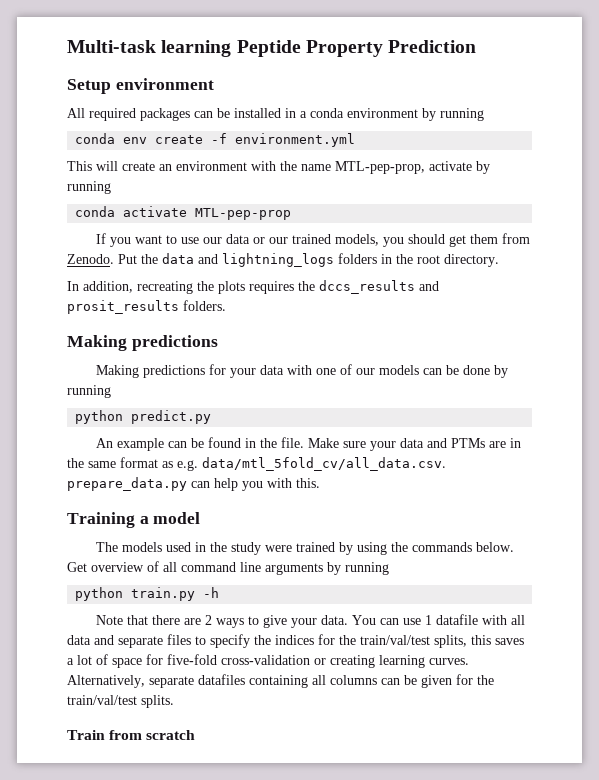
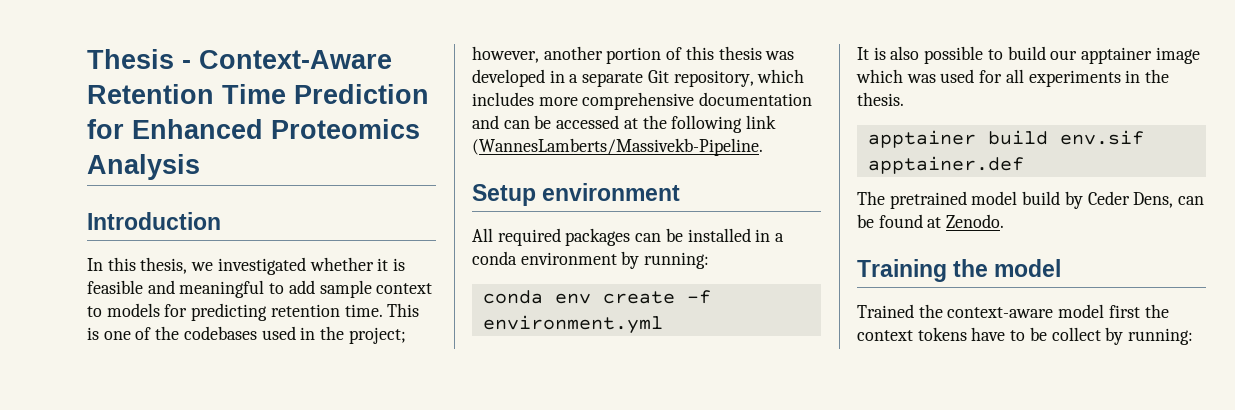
[67,40,477,57] Multi-task learning Peptide Property Prediction -> [87,49,392,69] [87,84,429,104] [87,119,420,139] [87,154,200,180] [87,212,221,230] [87,257,406,275] [87,280,433,298] [87,303,420,321] [87,326,406,344] [472,46,795,64] [472,69,805,87] [472,92,813,110] [472,115,777,133] [472,138,763,156] Thesis - Context-Aware Retention Time Prediction for Enhanced Proteomics Analysis // Introduction // In this thesis, we investigated whether it is feasible and meaningful to add sample context to models for predicting retention time. This is one of the codebases used in the project; however, another portion of this thesis was developed in a separate Git repository, which includes more comprehensive documentation and can be accessed at the following link (WannesLamberts/Massivekb-Pipeline.
[440,108,484,121] running -> [644,252,710,269] running:
[67,161,490,174] [67,181,111,194] [75,206,292,220] [95,233,530,247] [67,253,499,267] [67,280,439,294] [67,300,226,314] [67,335,218,351] [95,364,508,378] [67,385,111,398] [75,410,212,424] [95,437,521,451] [67,457,446,471] [67,477,320,491] This will create an environment with the name MTL-pep-prop, activate by running // conda activate MTL-pep-prop // If you want to use our data or our trained models, you should get them from Zenodo. Put the data and lightning_logs folders in the root directory. // In addition, recreating the plots requires the dccs_results and prosit_results folders. // Making predictions // Making predictions for your data with one of our models can be done by running // python predict.py // An example can be found in the file. Make sure your data and PTMs are in the same format as e.g. data/mtl_5fold_cv/all_data.csv. prepare_data.py can help you with this. -> [857,46,1200,64] [856,69,1170,87] [857,92,904,106] [867,130,1144,148] [867,156,1024,174] [857,191,1205,209] [857,214,1005,228] It is also possible to build our apptainer image which was used for all experiments in the thesis. // apptainer build env.sif apptainer.def // The pretrained model build by Ceder Dens, can be found at Zenodo.
[139,516,149,524] a -> [953,259,989,277] the
[95,542,514,555] [67,561,389,575] [75,587,220,601] [95,614,525,628] [67,634,524,648] [67,654,469,668] [67,674,494,688] [67,695,174,708] [67,730,196,740] The models used in the study were trained by using the commands below. Get overview of all command line arguments by running // python train.py -h // Note that there are 2 ways to give your data. You can use 1 datafile with all data and separate files to specify the indices for the train/val/test splits, this saves a lot of space for five-fold cross-validation or creating learning curves. Alternatively, separate datafiles containing all columns can be given for the train/val/test splits. // Train from scratch -> [857,304,1169,318] [857,327,1194,345] Trained the context-aware model first the context tokens have to be collect by running:

